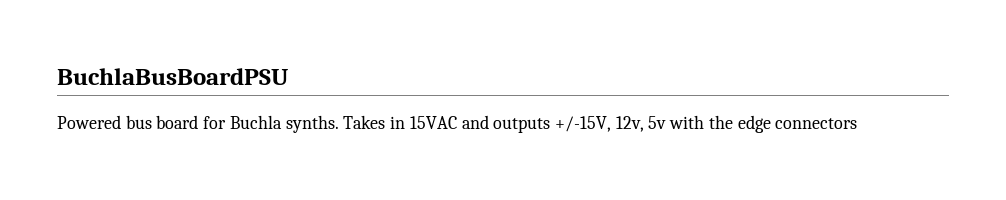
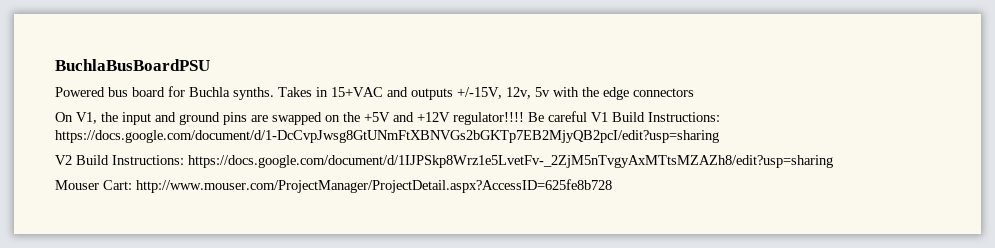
[409,116,457,129] 15VAC -> [331,87,383,97] 15+VAC
(858, 123) none -> [55,111,720,125] [55,130,719,143] [55,155,833,168] [55,179,612,193] // On V1, the input and ground pins are swapped on the +5V and +12V regulator!!!! Be careful V1 Build Instructions: https://docs.google.com/document/d/1-DcCvpJwsg8GtUNmFtXBNVGs2bGKTp7EB2MjyQB2pcI/edit?usp=sharing // V2 Build Instructions: https://docs.google.com/document/d/1IJPSkp8Wrz1e5LvetFv-_2ZjM5nTvgyAxMTtsMZAZh8/edit?usp=sharing // Mouser Cart: http://www.mouser.com/ProjectManager/ProjectDetail.aspx?AccessID=625fe8b728

